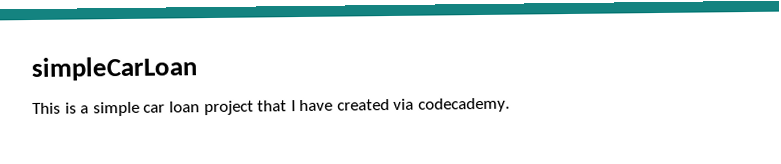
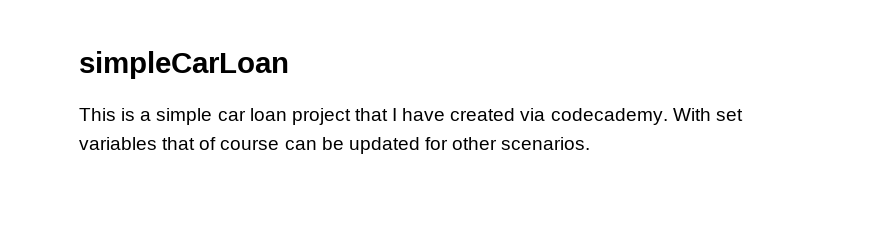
(511, 105) none -> [672,108,743,121] [79,137,591,154] With set variables that of course can be updated for other scenarios.

